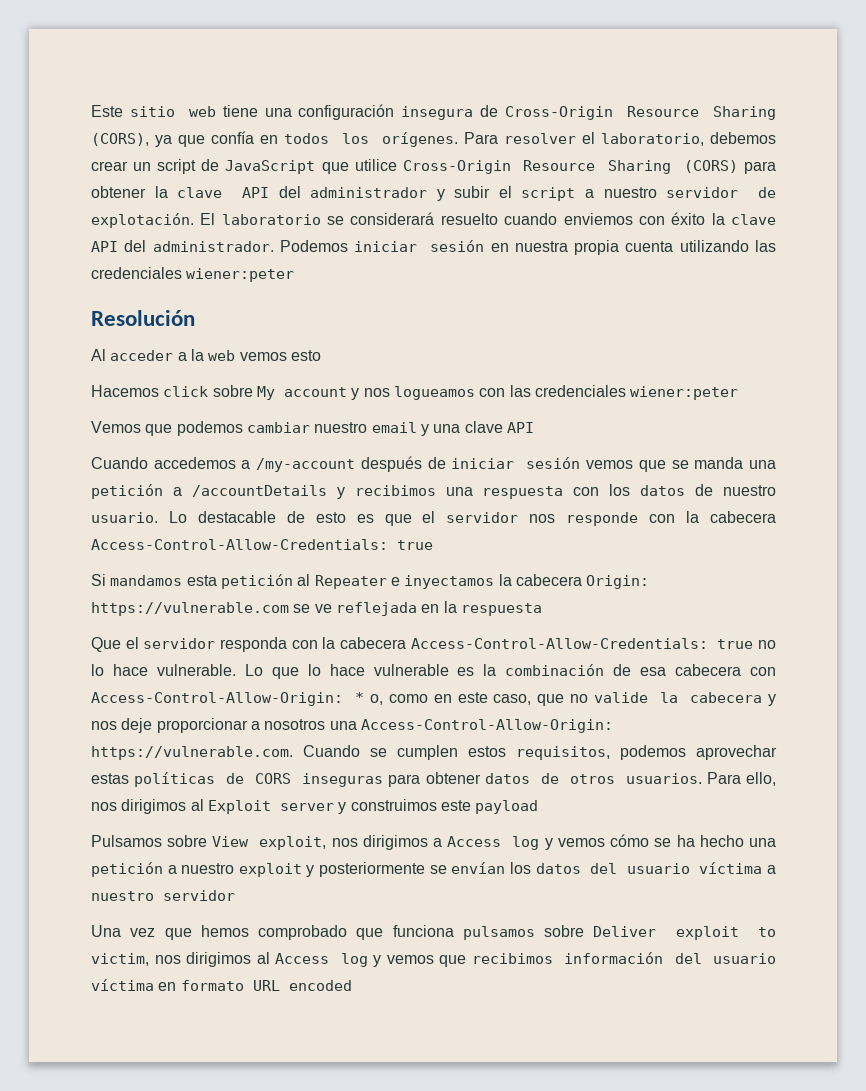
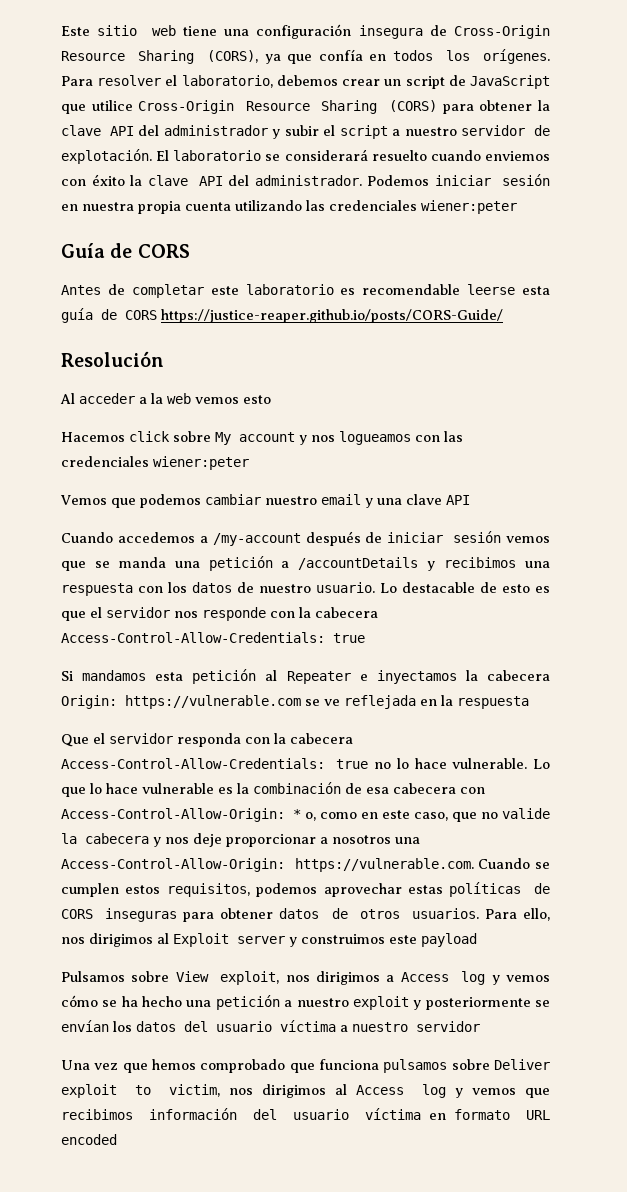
(295, 275) none -> [61,243,190,258] [61,284,550,298] [61,308,503,323] // Guía de CORS // Antes de completar este laboratorio es recomendable leerse esta guía de CORS https://justice-reaper.github.io/posts/CORS-Guide/

